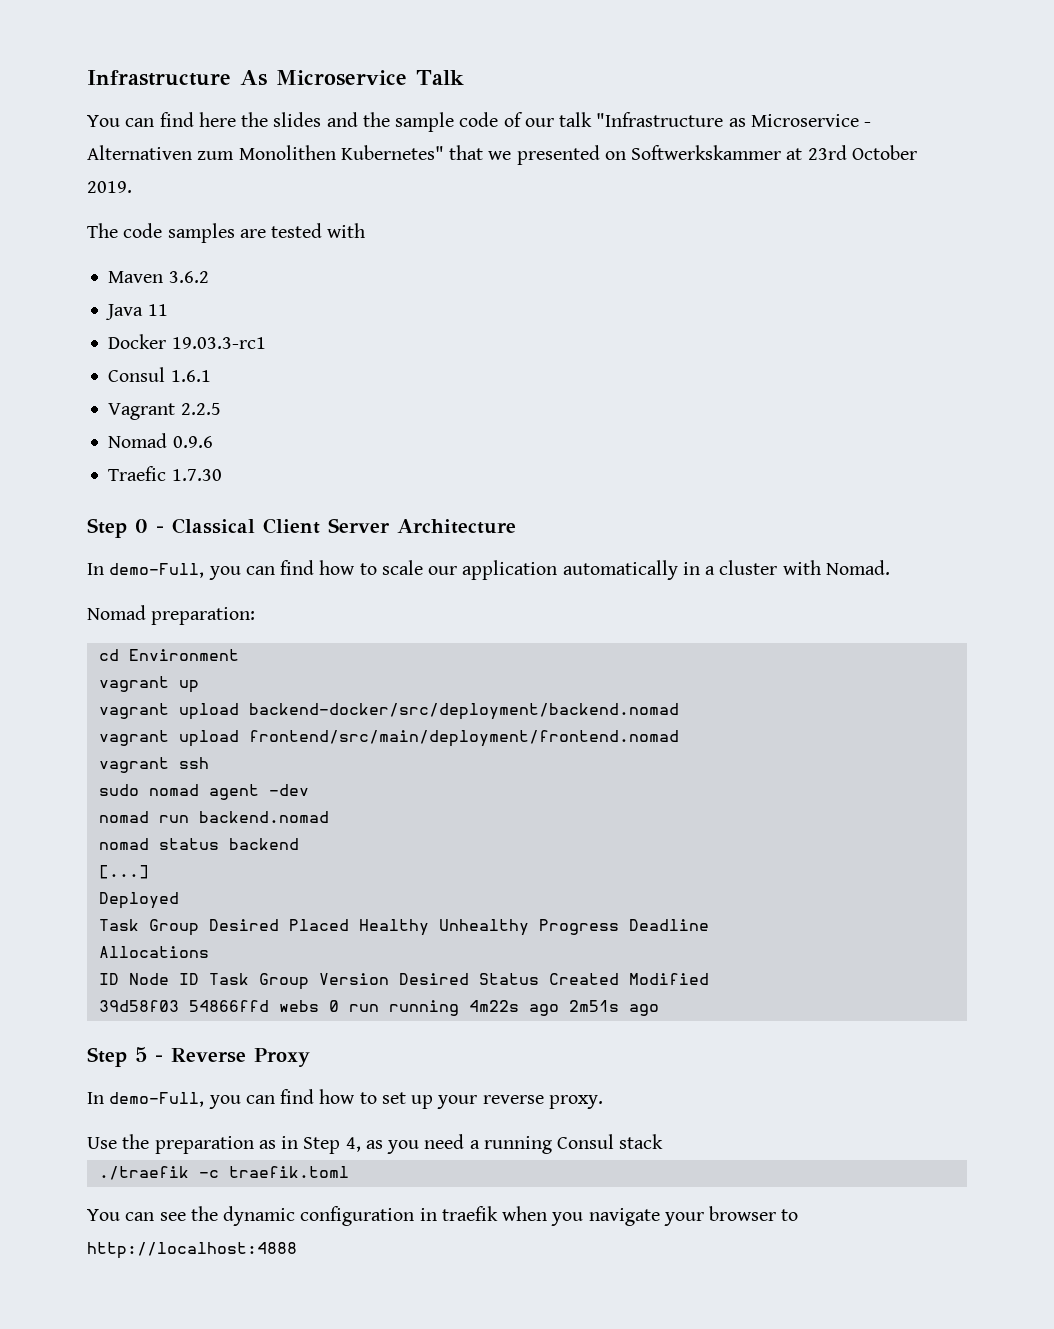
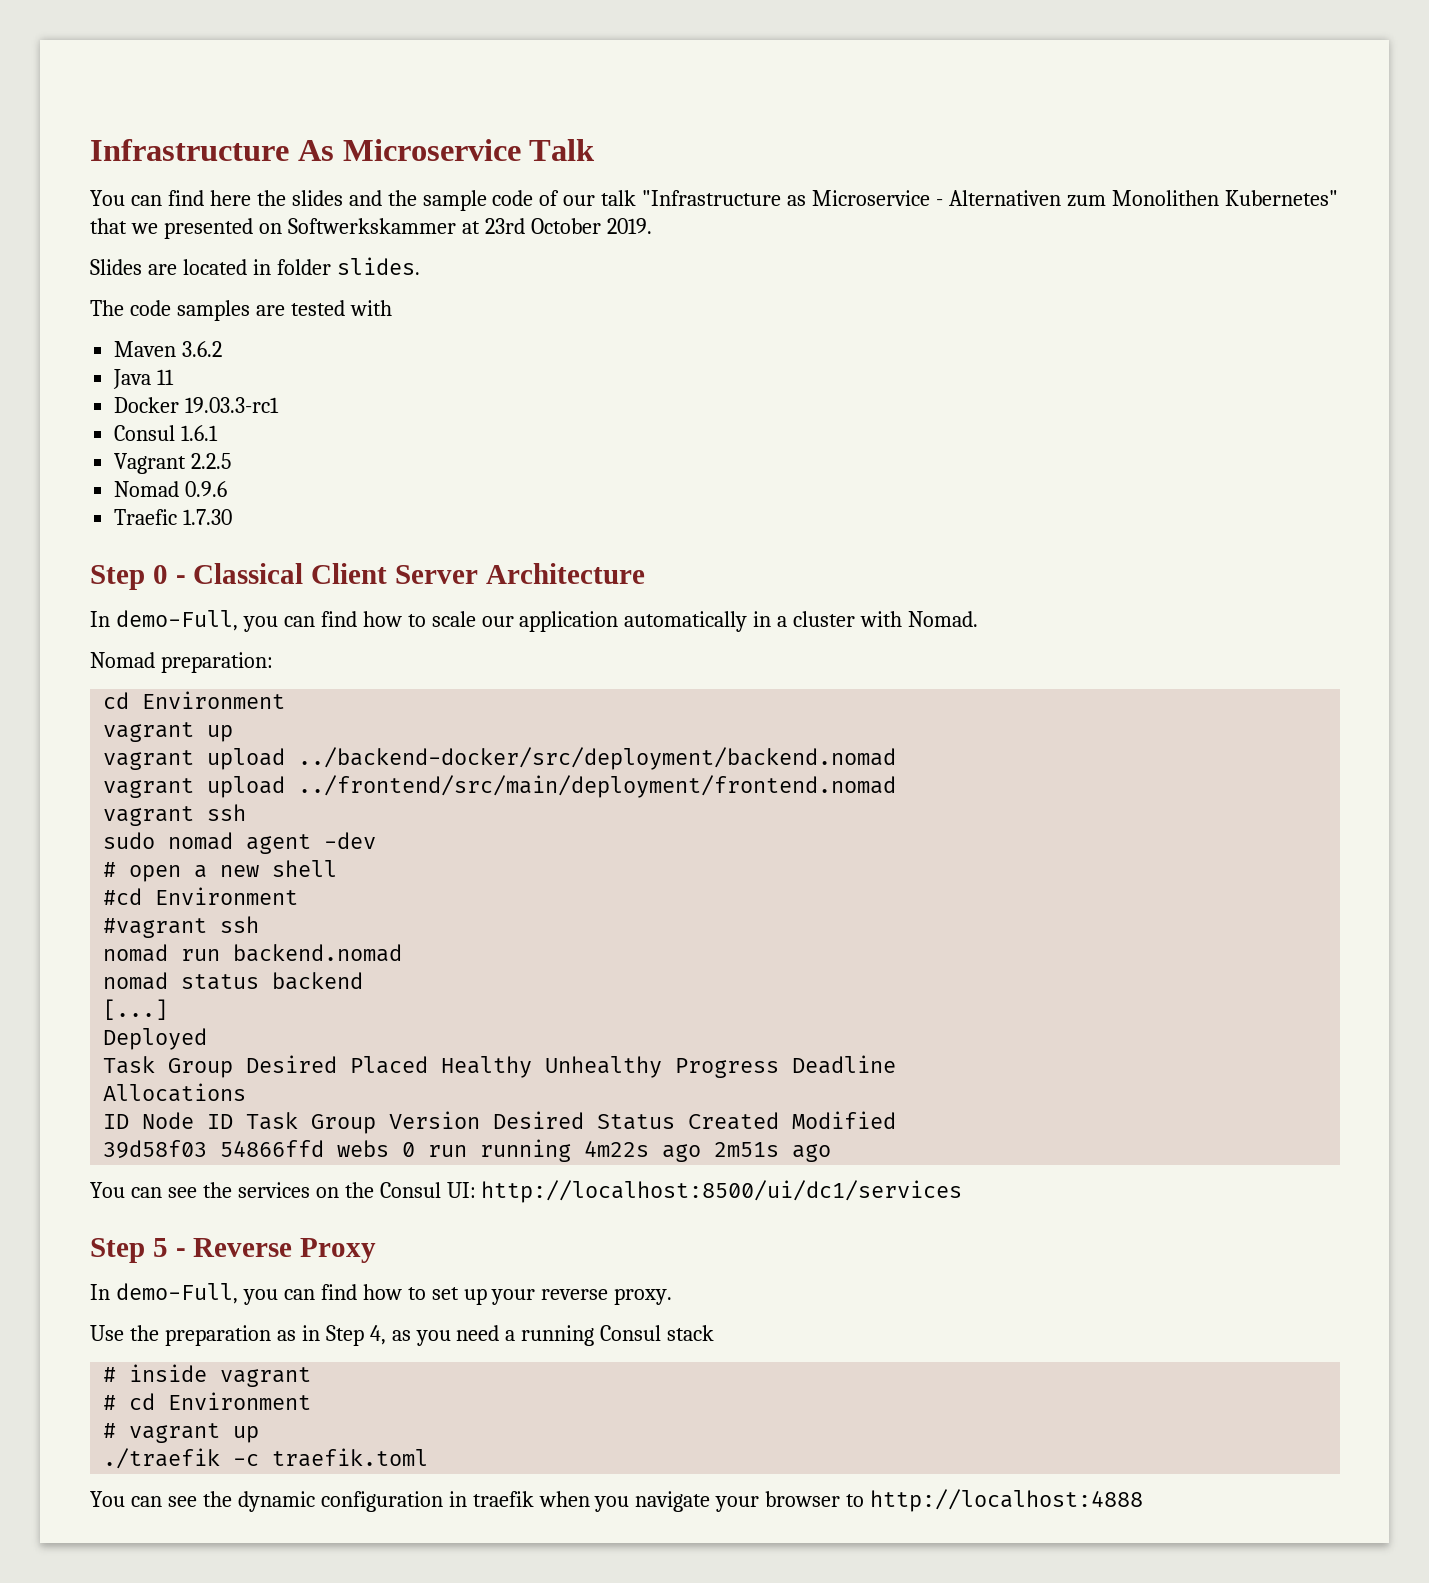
(132, 187) none -> [90,257,420,275] // Slides are located in folder slides.
[248,703,679,720] [98,730,679,747] backend-docker/src/deployment/backend.nomad // vagrant upload frontend/src/main/deployment/frontend.nomad -> [298,747,897,770] [103,775,897,798] ../backend-docker/src/deployment/backend.nomad // vagrant upload ../frontend/src/main/deployment/frontend.nomad
(309, 790) none -> [103,860,338,882] [103,887,299,905] [103,916,260,938] // # open a new shell // #cd Environment // #vagrant ssh
(659, 1010) none -> [90,1180,963,1203] // You can see the services on the Consul UI: http://localhost:8500/ui/dc1/services
(664, 1141) none -> [103,1364,312,1387] [103,1392,312,1410] [103,1423,260,1443] // # inside vagrant // # cd Environment // # vagrant up

